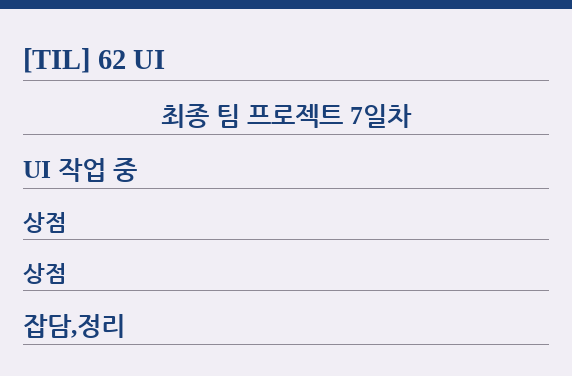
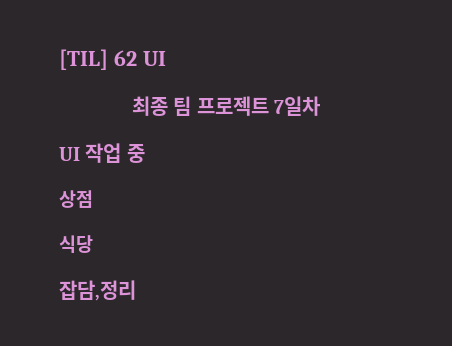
[23,263,67,284] 상점 -> [59,235,93,253] 식당

